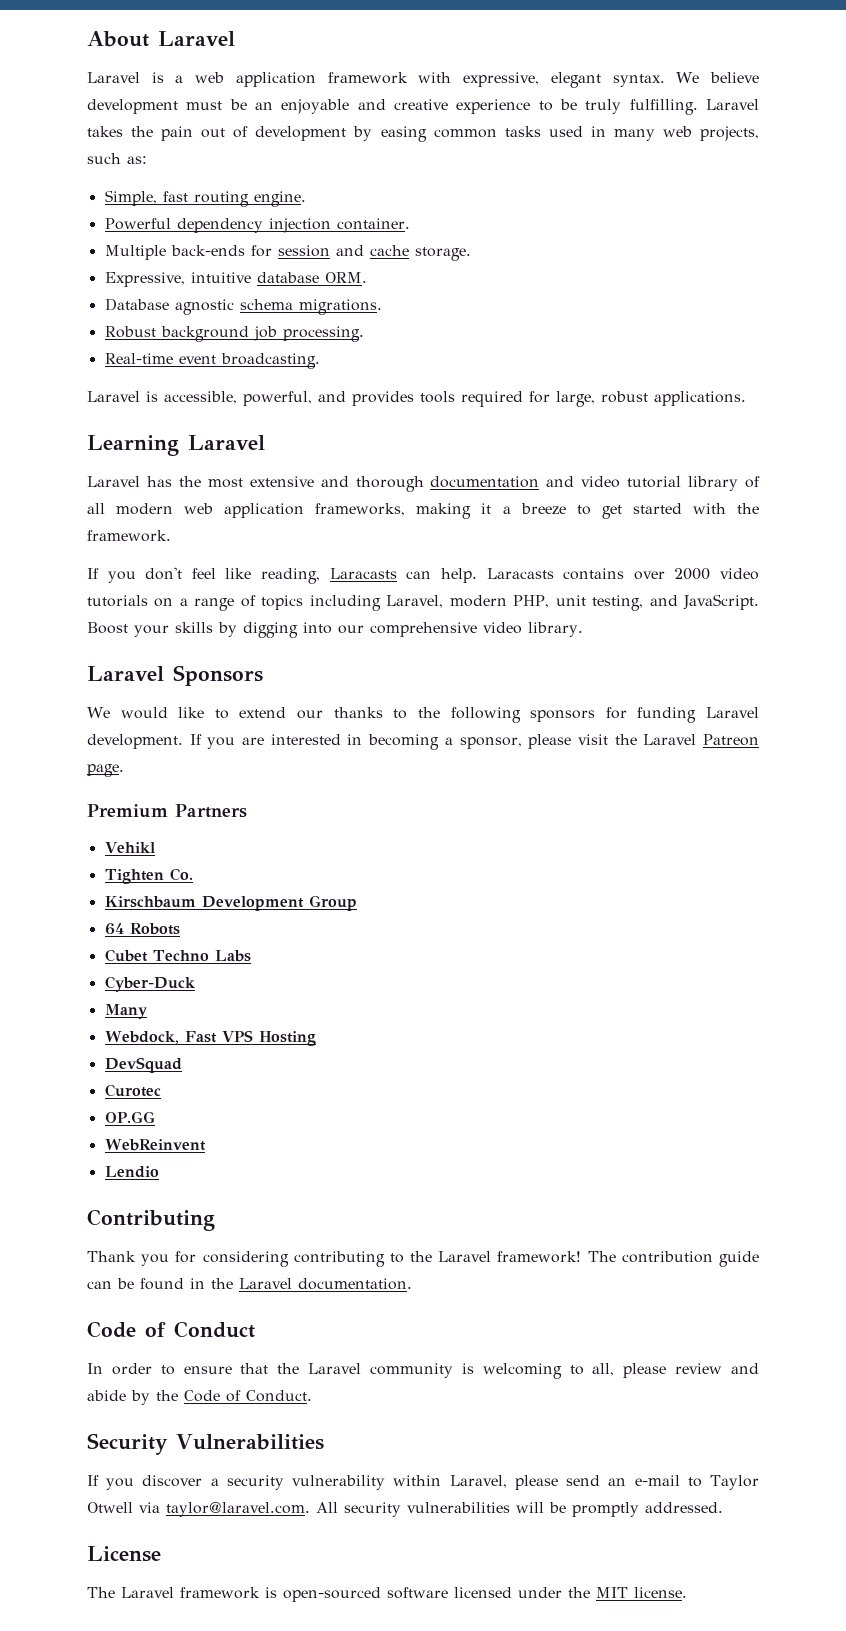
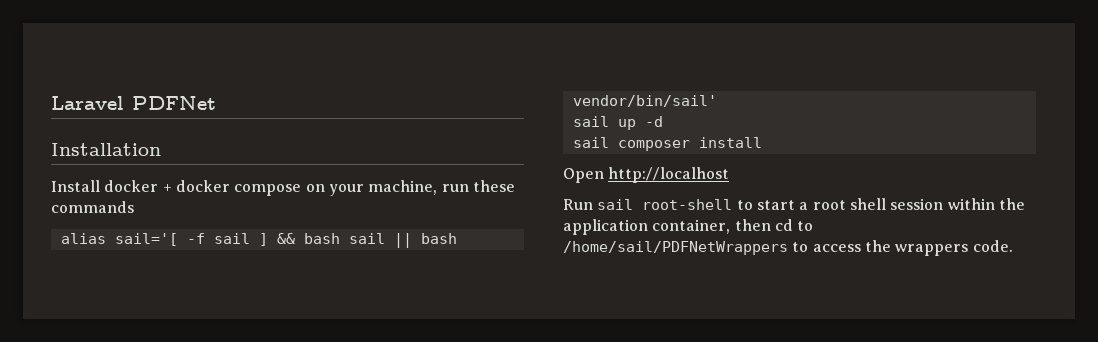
[87,31,235,47] [87,72,759,88] [87,99,759,115] [87,126,759,142] [87,153,147,164] [104,190,306,207] [104,218,410,233] [104,245,471,261] [104,272,367,287] [104,298,382,315] [104,326,364,342] [104,353,320,369] [87,391,746,407] [87,435,265,456] [87,476,760,492] [87,503,760,519] [87,530,171,542] [87,567,760,584] [87,594,759,611] [87,622,583,638] [87,665,263,686] [87,707,760,723] [87,734,760,750] [87,764,124,777] [87,804,247,818] [104,842,155,853] [104,868,193,884] [104,895,357,911] [104,923,180,935] [104,949,251,962] [104,976,195,992] [104,1004,148,1019] [104,1030,316,1046] [104,1057,182,1073] [104,1084,161,1097] [104,1111,155,1123] [104,1139,206,1151] [104,1166,159,1178] [87,1209,215,1231] [87,1251,759,1267] [87,1278,412,1290] [87,1321,255,1338] [87,1363,759,1379] [87,1390,312,1405] [87,1433,324,1455] [87,1475,760,1490] [87,1502,723,1517] [87,1546,161,1562] [87,1587,687,1602] About Laravel // Laravel is a web application framework with expressive, elegant syntax. We believe development must be an enjoyable and creative experience to be truly fulfilling. Laravel takes the pain out of development by easing common tasks used in many web projects, such as: // Simple, fast routing engine. // Powerful dependency injection container. // Multiple back-ends for session and cache storage. // Expressive, intuitive database ORM. // Database agnostic schema migrations. // Robust background job processing. // Real-time event broadcasting. // Laravel is accessible, powerful, and provides tools required for large, robust applications. // Learning Laravel // Laravel has the most extensive and thorough documentation and video tutorial library of all modern web application frameworks, making it a breeze to get started with the framework. // If you don't feel like reading, Laracasts can help. Laracasts contains over 2000 video tutorials on a range of topics including Laravel, modern PHP, unit testing, and JavaScript. Boost your skills by digging into our comprehensive video library. // Laravel Sponsors // We would like to extend our thanks to the following sponsors for funding Laravel development. If you are interested in becoming a sponsor, please visit the Laravel Patreon page. // Premium Partners // Vehikl // Tighten Co. // Kirschbaum Development Group // 64 Robots // Cubet Techno Labs // Cyber-Duck // Many // Webdock, Fast VPS Hosting // DevSquad // Curotec // OP.GG // WebReinvent // Lendio // Contributing // Thank you for considering contributing to the Laravel framework! The contribution guide can be found in the Laravel documentation. // Code of Conduct // In order to ensure that the Laravel community is welcoming to all, please review and abide by the Code of Conduct. // Security Vulnerabilities // If you discover a security vulnerability within Laravel, please send an e-mail to Taylor Otwell via taylor@laravel.com. All security vulnerabilities will be promptly addressed. // License // The Laravel framework is open-sourced software licensed under the MIT license. -> [51,96,216,110] [51,143,161,156] [51,180,515,196] [51,201,134,213] [60,233,457,248] [572,95,717,107] [572,116,663,130] [572,137,762,151] [563,167,730,183] [563,198,1025,210] [563,219,814,235] [563,240,1013,256] Laravel PDFNet // Installation // Install docker + docker compose on your machine, run these commands // alias sail='[ -f sail ] && bash sail || bash vendor/bin/sail' // sail up -d // sail composer install // Open http://localhost // Run sail root-shell to start a root shell session within the application container, then cd to /home/sail/PDFNetWrappers to access the wrappers code.

